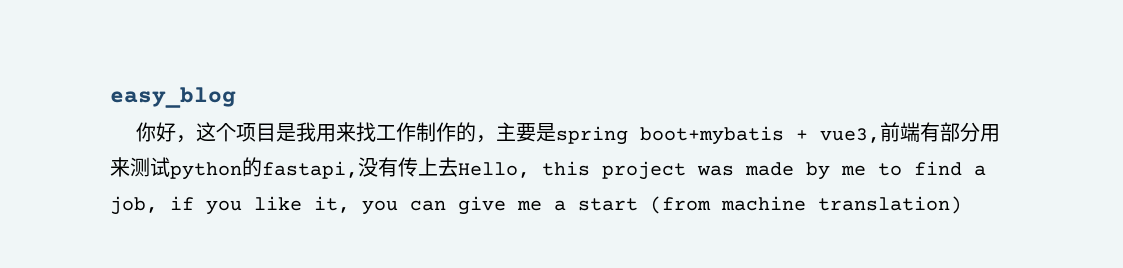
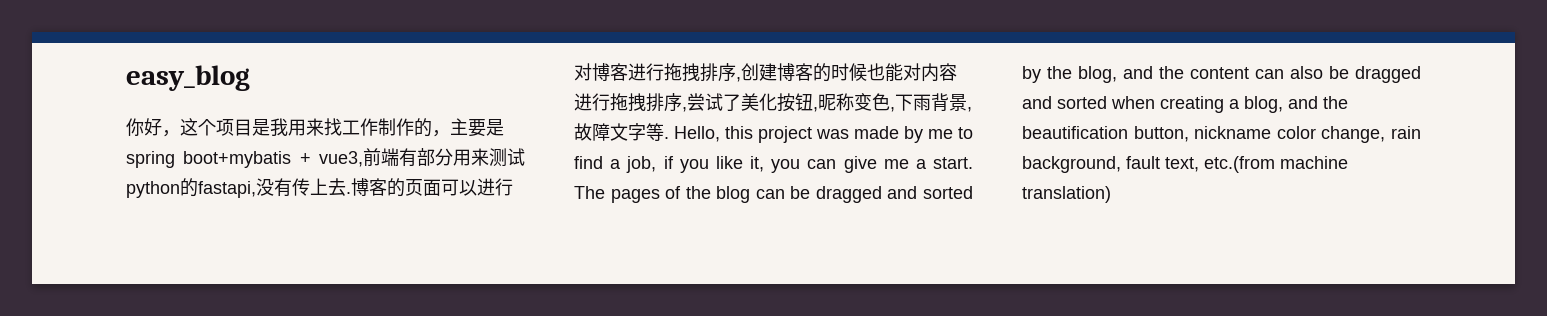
(458, 167) none -> [346,178,513,197] [574,63,957,82] [574,93,972,112] [574,123,669,141] .博客的页面可以进行对博客进行拖拽排序,创建博客的时候也能对内容进行拖拽排序,尝试了美化按钮,昵称变色,下雨背景,故障文字等.
[578,196,711,214] start (from -> [933,157,973,169] [574,186,973,203] [1022,66,1421,83] [1022,96,1348,113] [1022,126,1421,143] [1022,156,1275,173] start. The pages of the blog can be dragged and sorted by the blog, and the content can also be dragged and sorted when creating a blog, and the beautification button, nickname color change, rain background, fault text, etc.(from

